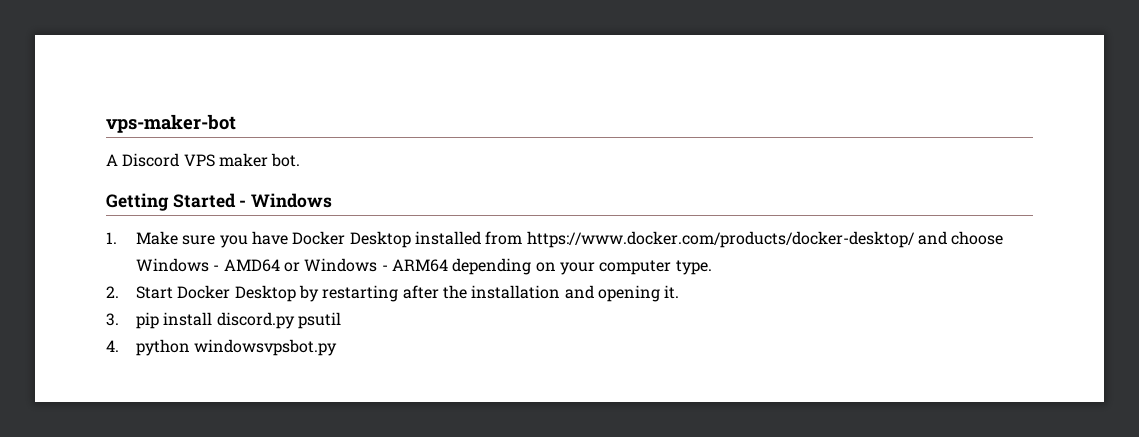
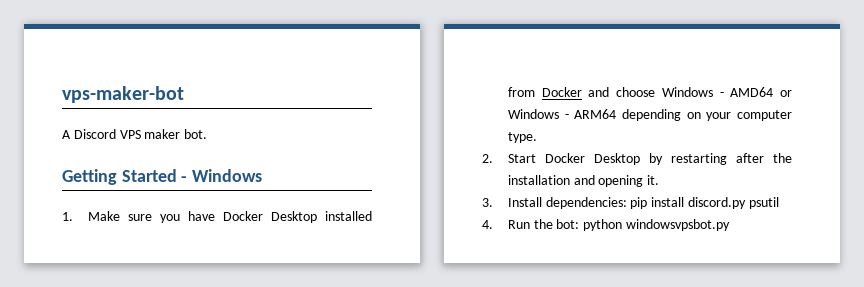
[526,231,915,248] https://www.docker.com/products/docker-desktop/ -> [541,87,582,97] Docker
(119, 319) none -> [507,197,627,209] Install dependencies:
(119, 346) none -> [507,219,580,229] Run the bot:

